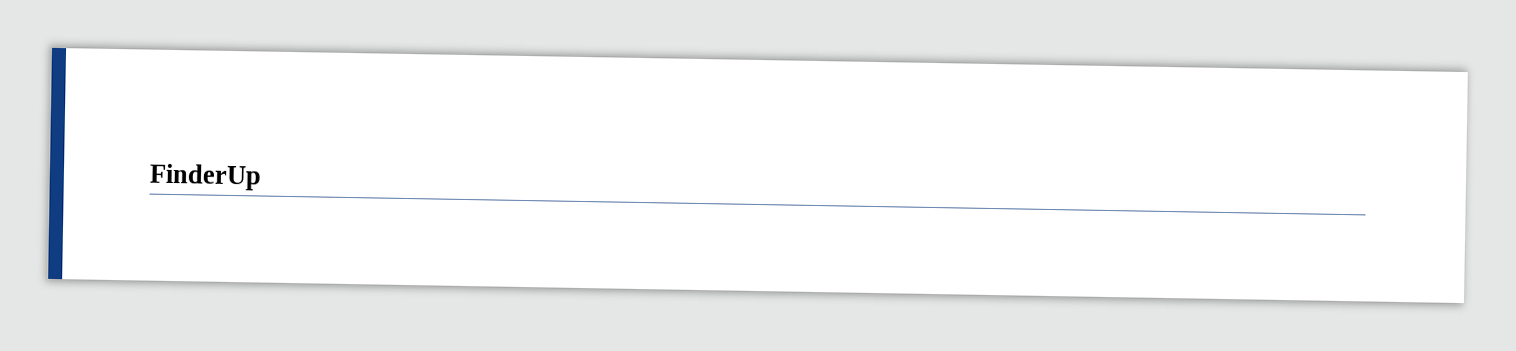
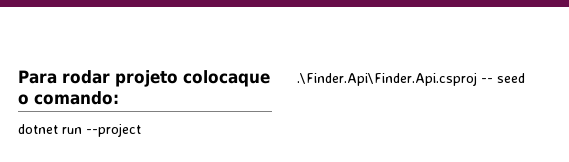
[149,163,262,191] FinderUp -> [18,70,270,87] [18,91,119,105] [18,123,141,137] [297,72,525,86] Para rodar projeto colocaque o comando: // dotnet run --project .\Finder.Api\Finder.Api.csproj -- seed

